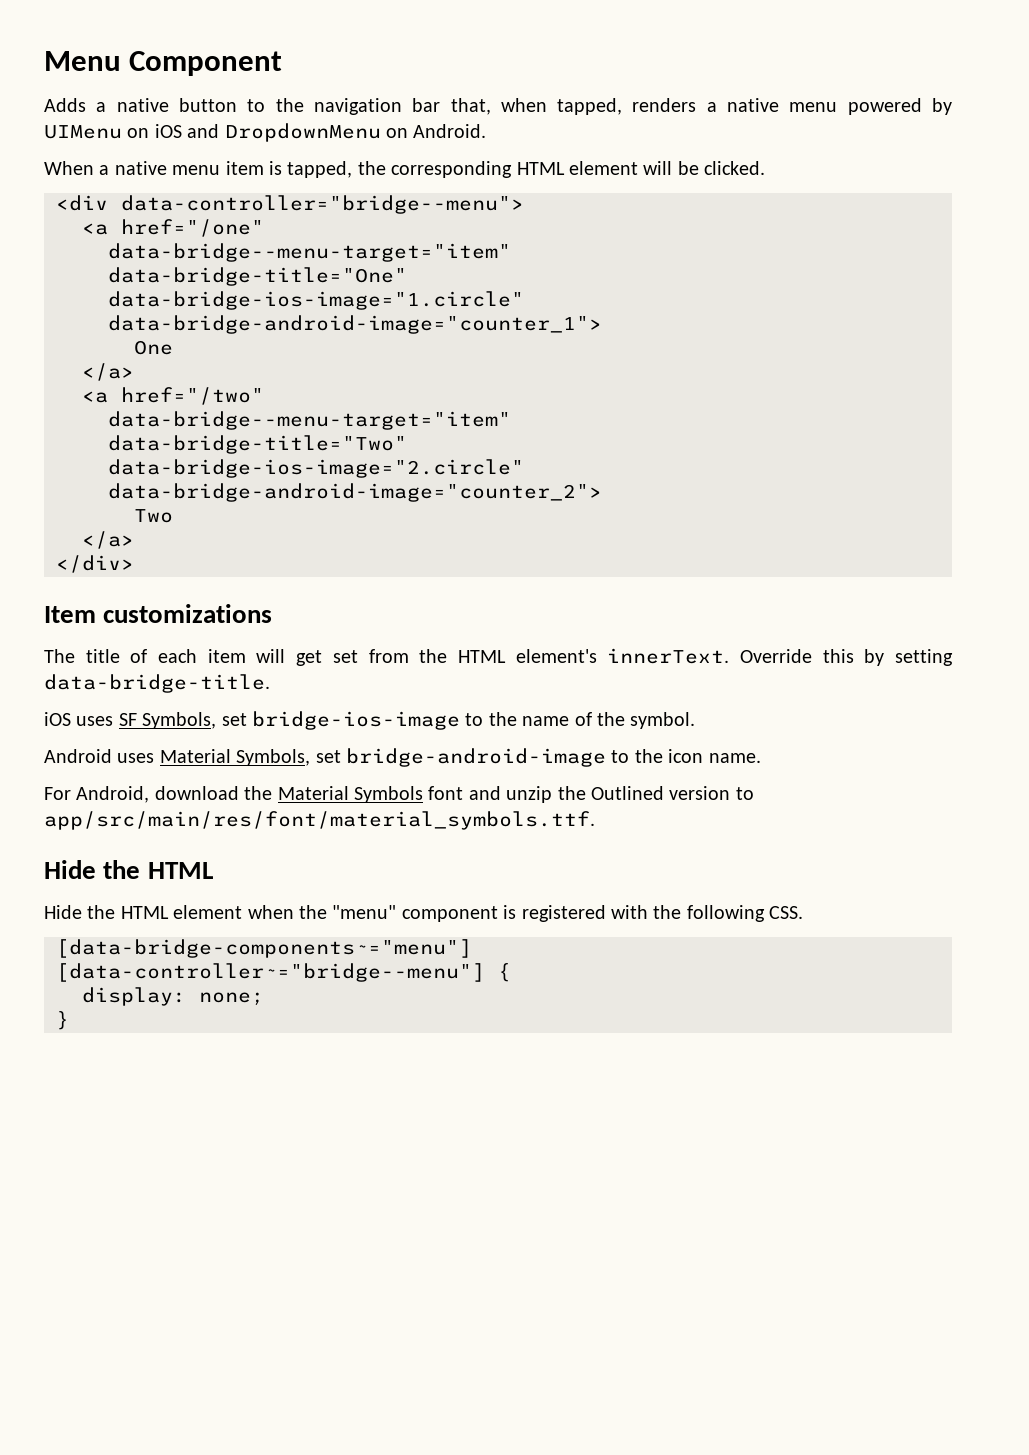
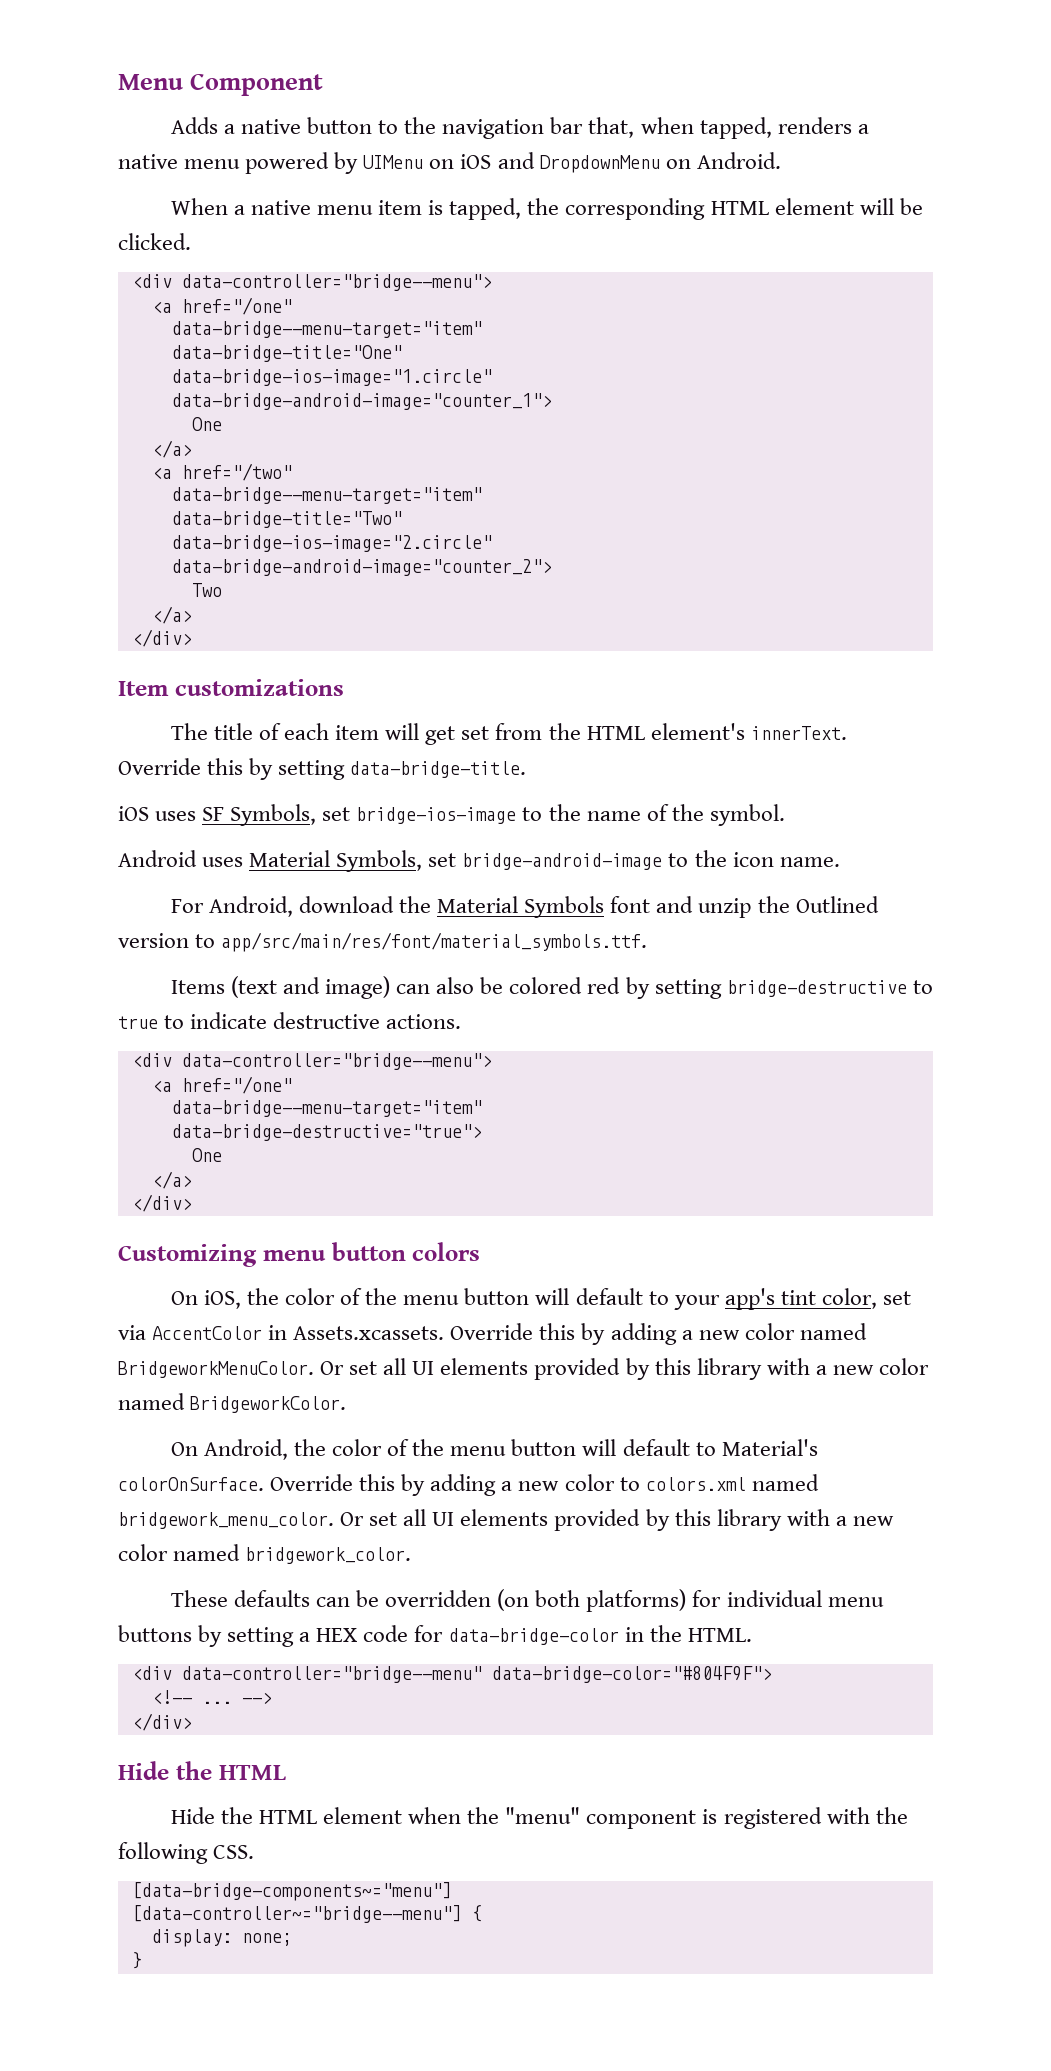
(595, 820) none -> [170,976,933,999] [118,1012,462,1029] [131,1053,492,1070] [151,1076,292,1094] [171,1100,482,1117] [171,1124,482,1141] [191,1148,222,1162] [151,1171,192,1189] [131,1194,192,1212] [118,1242,481,1267] [170,1288,911,1310] [118,1323,867,1345] [118,1358,929,1380] [118,1393,347,1413] [170,1439,818,1460] [118,1474,819,1496] [118,1509,894,1531] [118,1544,412,1564] [170,1589,884,1612] [118,1625,752,1647] [131,1666,772,1683] [151,1690,272,1704] [131,1713,192,1731] // Items (text and image) can also be colored red by setting bridge-destructive to true to indicate destructive actions. // <div data-controller="bridge--menu"> // <a href="/one" // data-bridge--menu-target="item" // data-bridge-destructive="true"> // One // </a> // </div> // Customizing menu button colors // On iOS, the color of the menu button will default to your app's tint color, set via AccentColor in Assets.xcassets. Override this by adding a new color named BridgeworkMenuColor. Or set all UI elements provided by this library with a new color named BridgeworkColor. // On Android, the color of the menu button will default to Material's colorOnSurface. Override this by adding a new color to colors.xml named bridgework_menu_color. Or set all UI elements provided by this library with a new color named bridgework_color. // These defaults can be overridden (on both platforms) for individual menu buttons by setting a HEX code for data-bridge-color in the HTML. // <div data-controller="bridge--menu" data-bridge-color="#804F9F"> // <!-- ... --> // </div>

